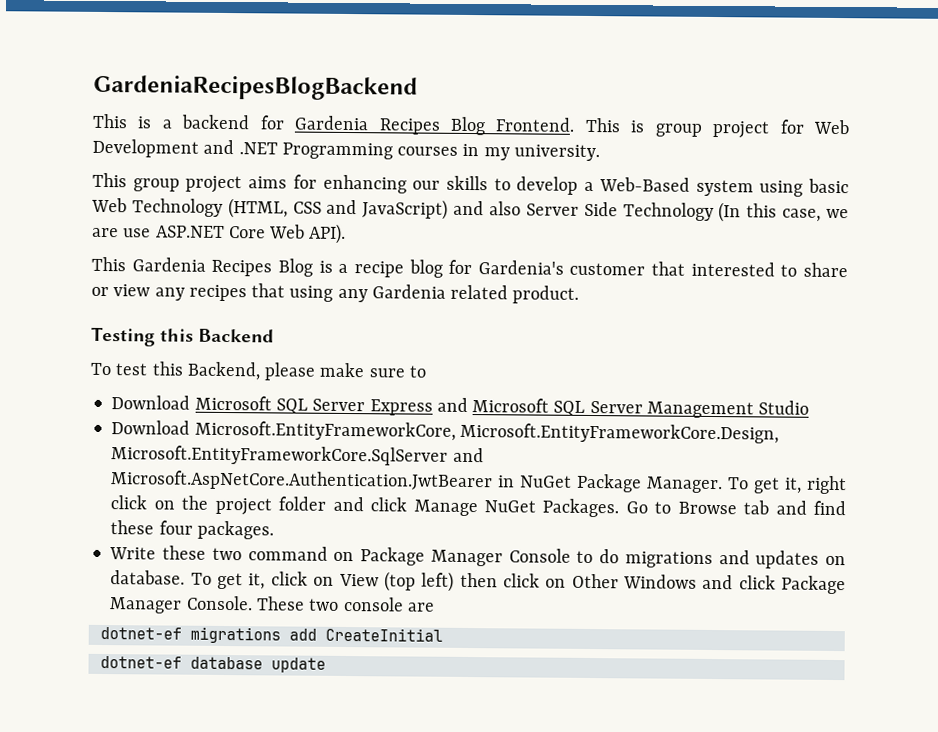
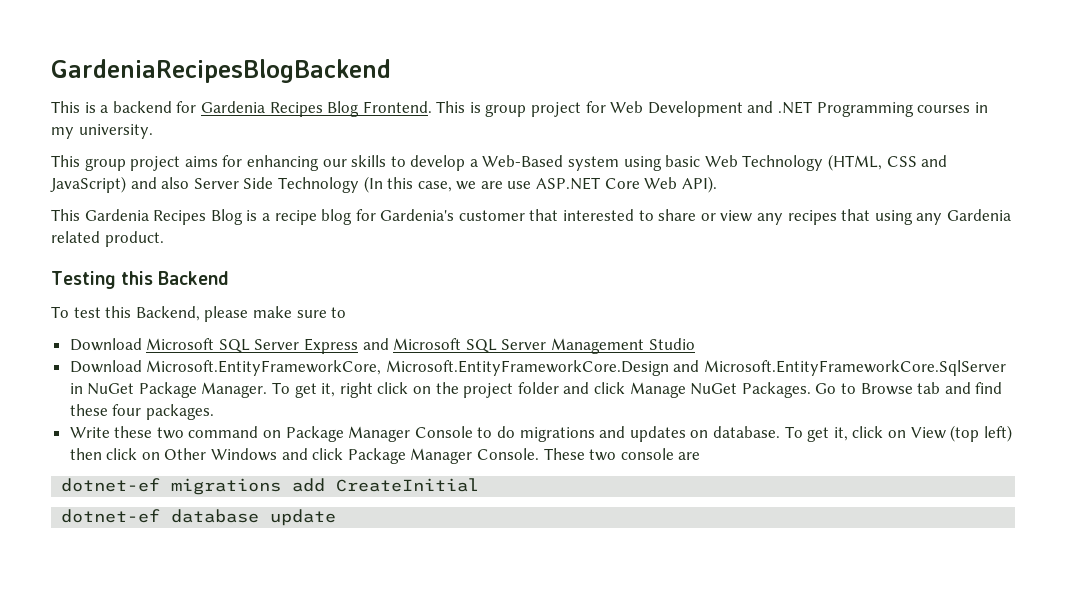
[459,422,779,444] [111,445,484,466] [110,470,494,492] Microsoft.EntityFrameworkCore.Design, Microsoft.EntityFrameworkCore.SqlServer and Microsoft.AspNetCore.Authentication.JwtBearer -> [385,360,1007,376] Microsoft.EntityFrameworkCore.Design and Microsoft.EntityFrameworkCore.SqlServer

